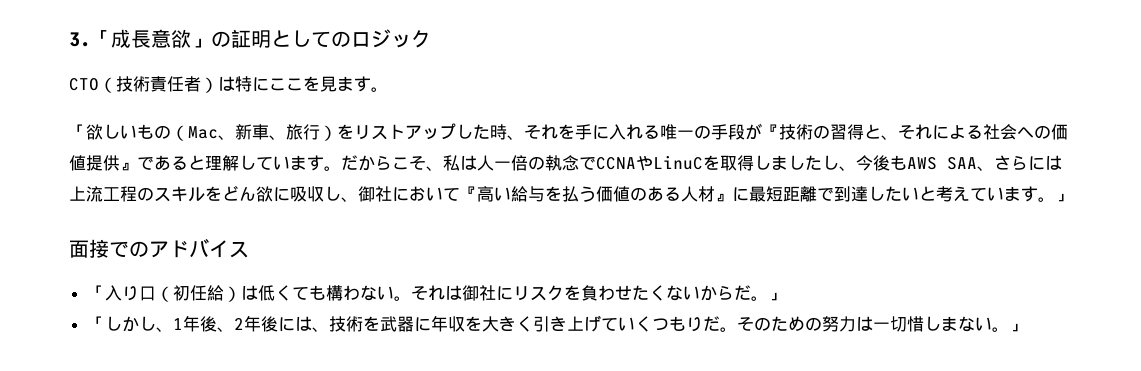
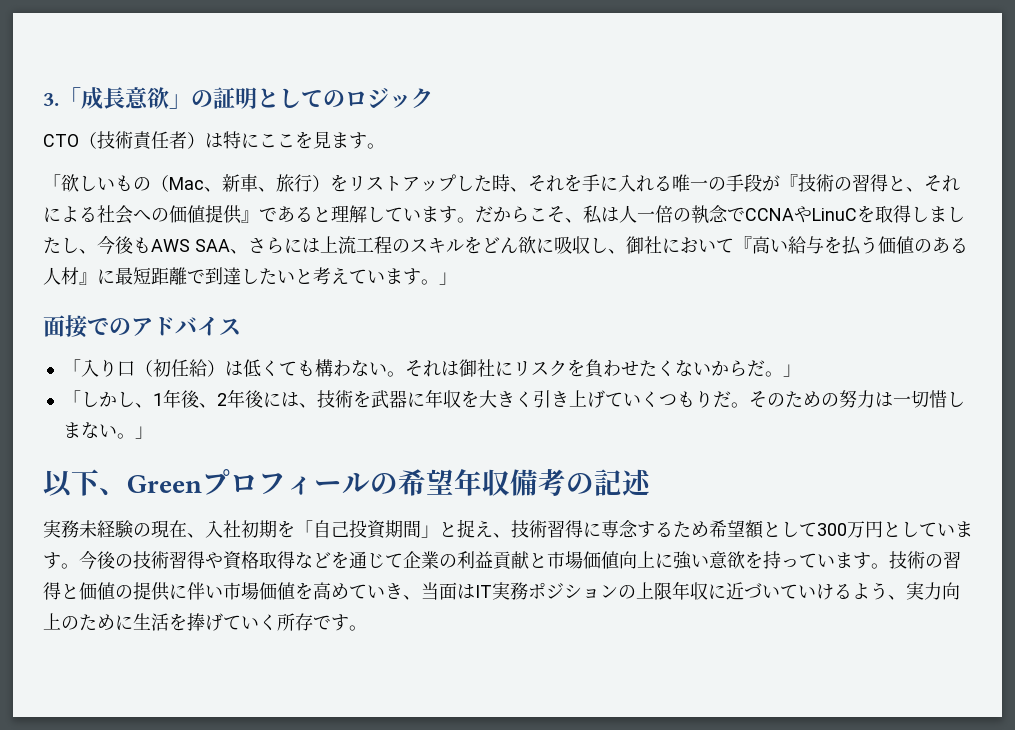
(1026, 327) none -> [43,469,652,497] [43,519,973,539] [43,551,961,570] [43,581,960,601] [43,613,367,631] // 以下、Greenプロフィールの希望年収備考の記述 // 実務未経験の現在、入社初期を「自己投資期間」と捉え、技術習得に専念するため希望額として300万円としています。今後の技術習得や資格取得などを通じて企業の利益貢献と市場価値向上に強い意欲を持っています。技術の習得と価値の提供に伴い市場価値を高めていき、当面はIT実務ポジションの上限年収に近づいていけるよう、実力向上のために生活を捧げていく所存です。

